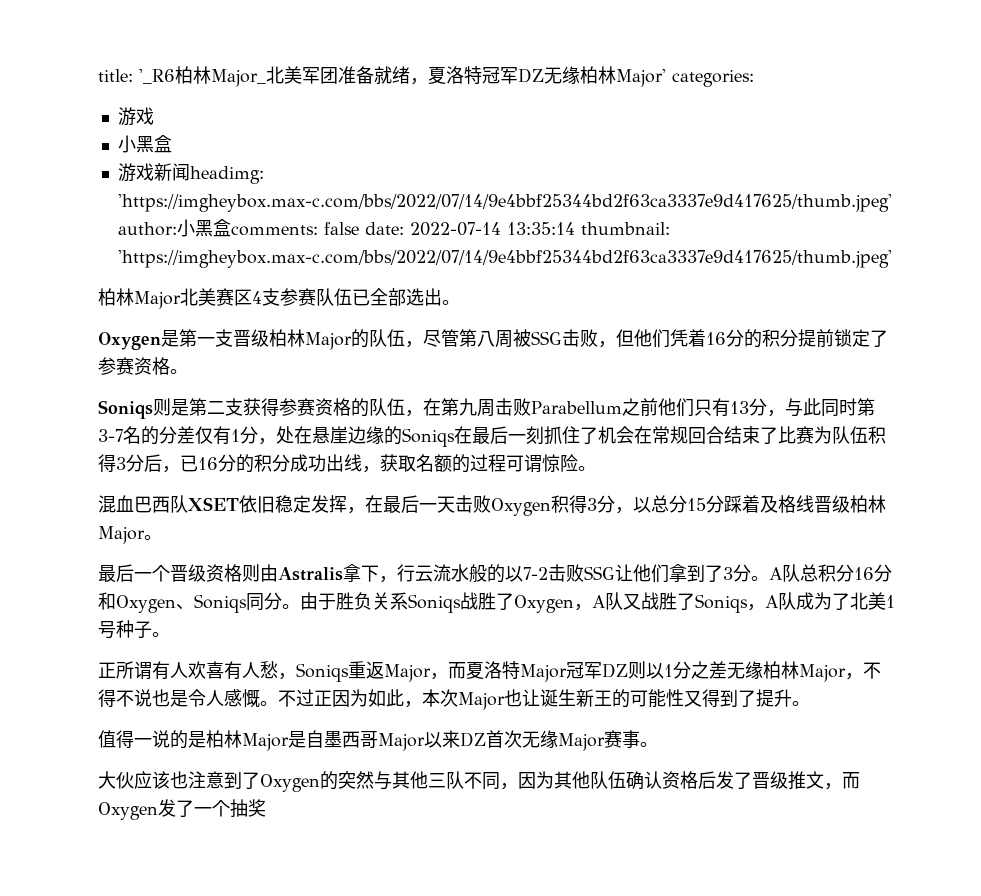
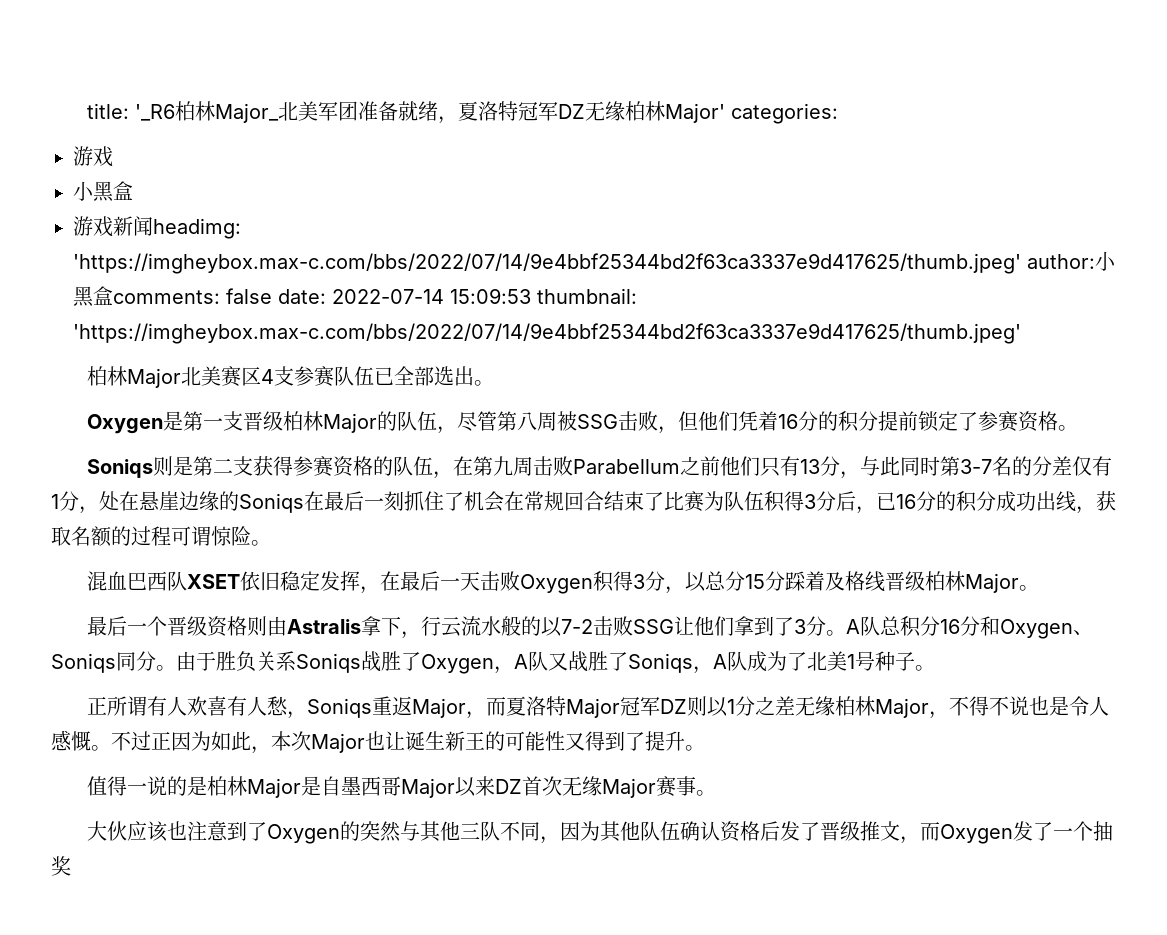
[506,222,575,235] 13:35:14 -> [450,288,531,304] 15:09:53

